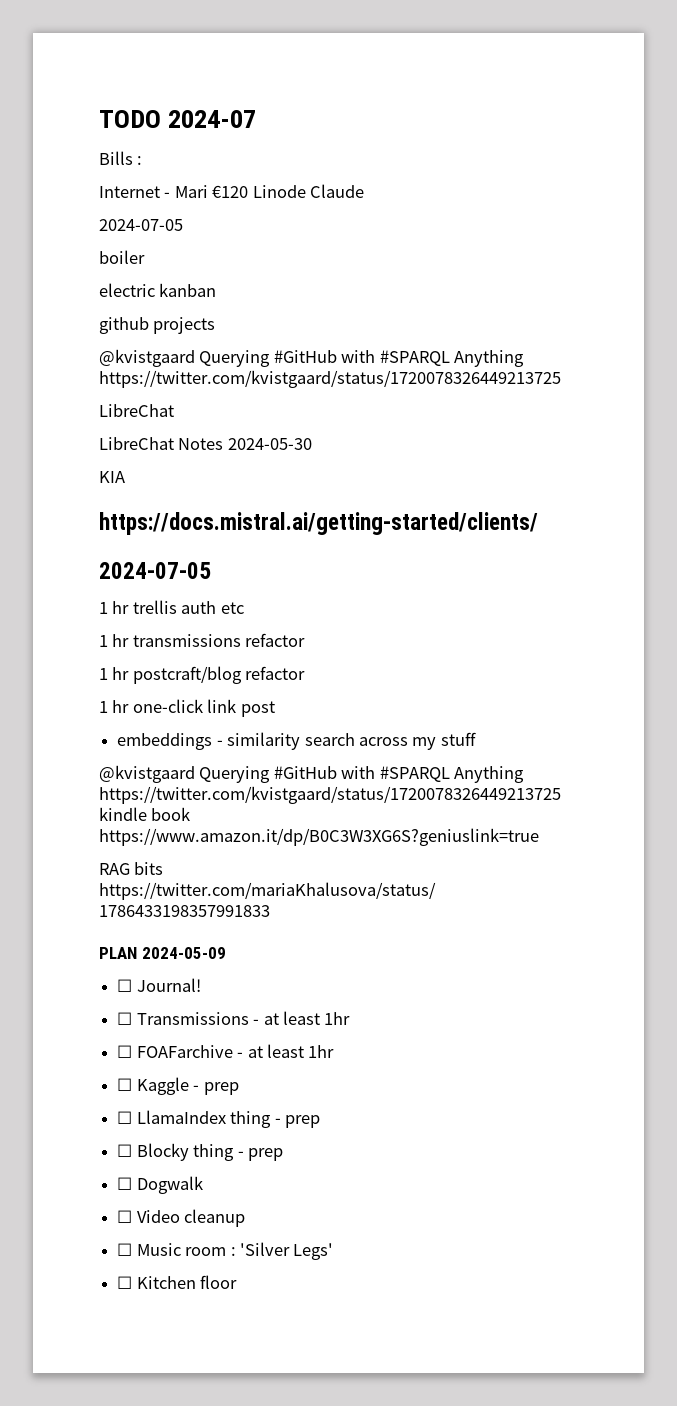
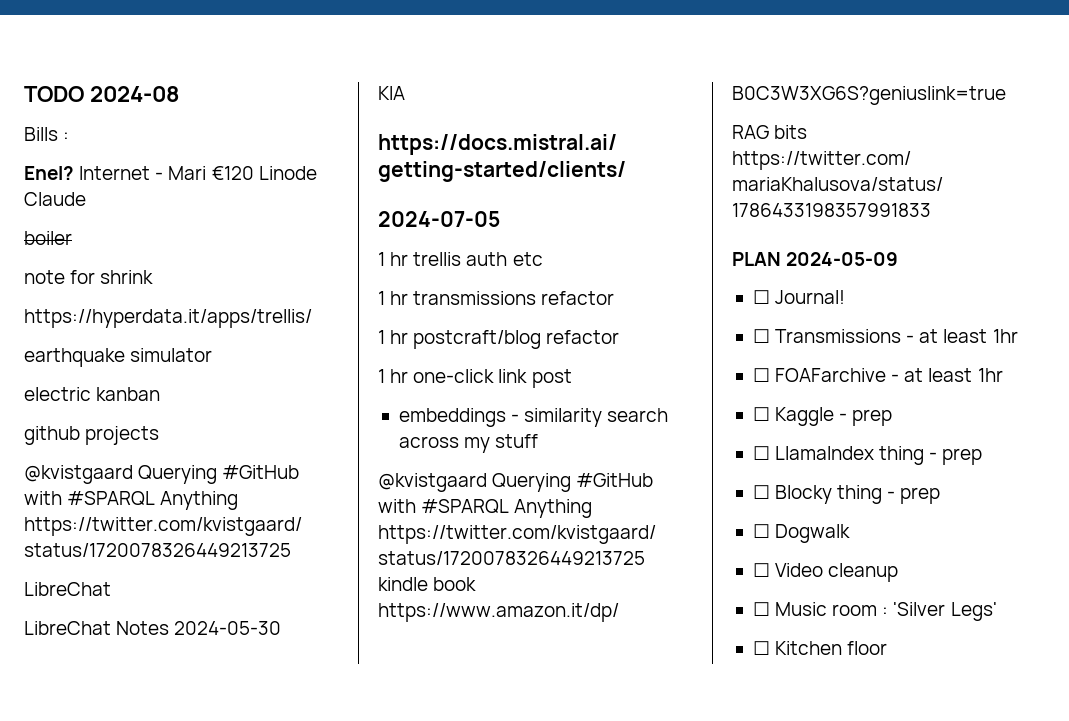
[168,110,257,128] 2024-07 -> [89,86,179,102] 2024-08
(143, 160) none -> [24,166,74,180] Enel?
[99,219,183,231] [99,250,145,264] 2024-07-05 // boiler -> [24,231,72,245] [24,270,154,284] [24,309,312,328] [24,348,213,367] boiler // note for shrink // https://hyperdata.it/apps/trellis/ // earthquake simulator

